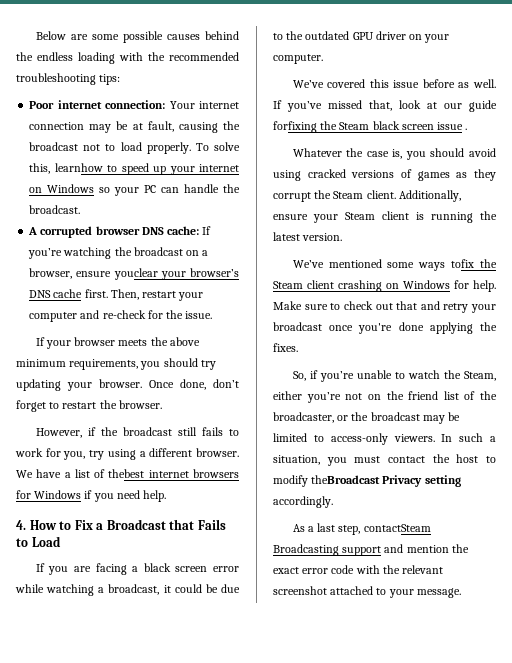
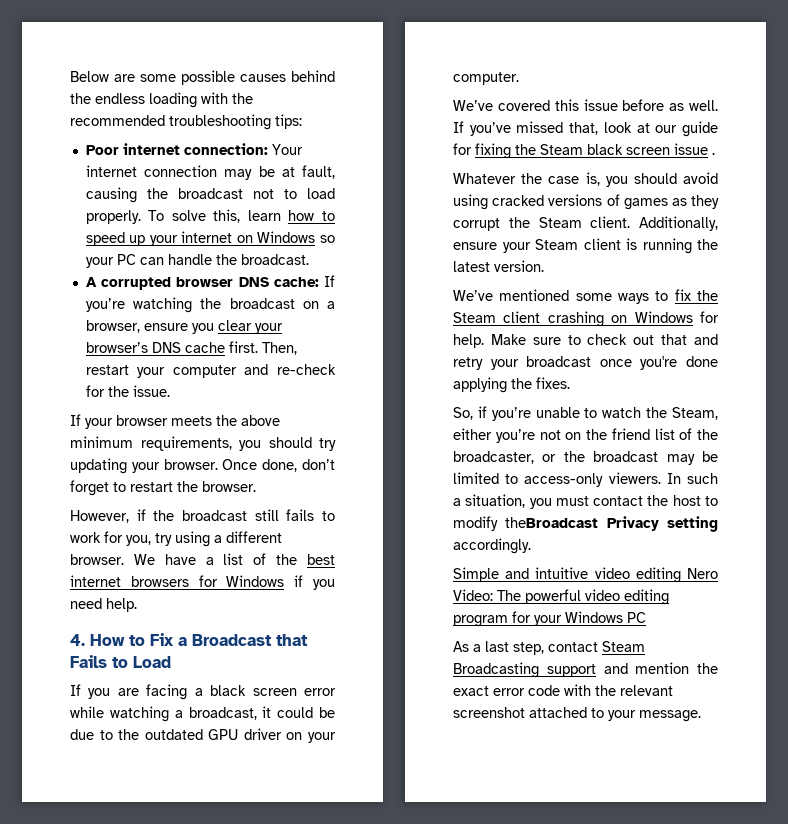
[54,163,103,172] learnhow -> [247,210,315,221] learn how
[113,268,158,280] youclear -> [191,320,252,334] you clear
[108,469,145,478] thebest -> [276,554,335,565] the best
[273,121,317,133] forfixing -> [453,143,511,159] for fixing
[451,259,475,268] tofix -> [655,289,691,301] to fix
(333, 502) none -> [453,567,718,583] [453,589,669,605] [453,611,646,627] // Simple and intuitive video editing Nero Video: The powerful video editing program for your Windows PC
[363,524,431,532] contactSteam -> [548,641,645,652] contact Steam

